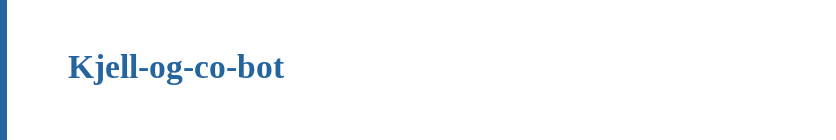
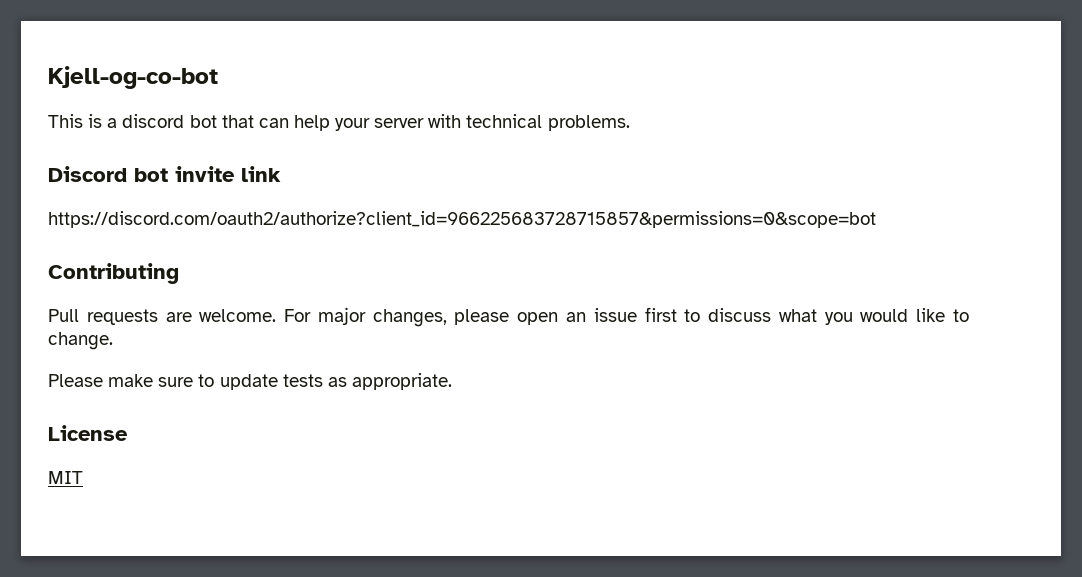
(285, 69) none -> [48,114,630,131] [48,166,281,182] [48,211,876,228] [48,263,179,284] [48,307,970,327] [48,332,113,350] [48,373,452,390] [48,425,128,441] [48,471,83,484] // This is a discord bot that can help your server with technical problems. // Discord bot invite link // https://discord.com/oauth2/authorize?client_id=966225683728715857&permissions=0&scope=bot // Contributing // Pull requests are welcome. For major changes, please open an issue first to discuss what you would like to change. // Please make sure to update tests as appropriate. // License // MIT

